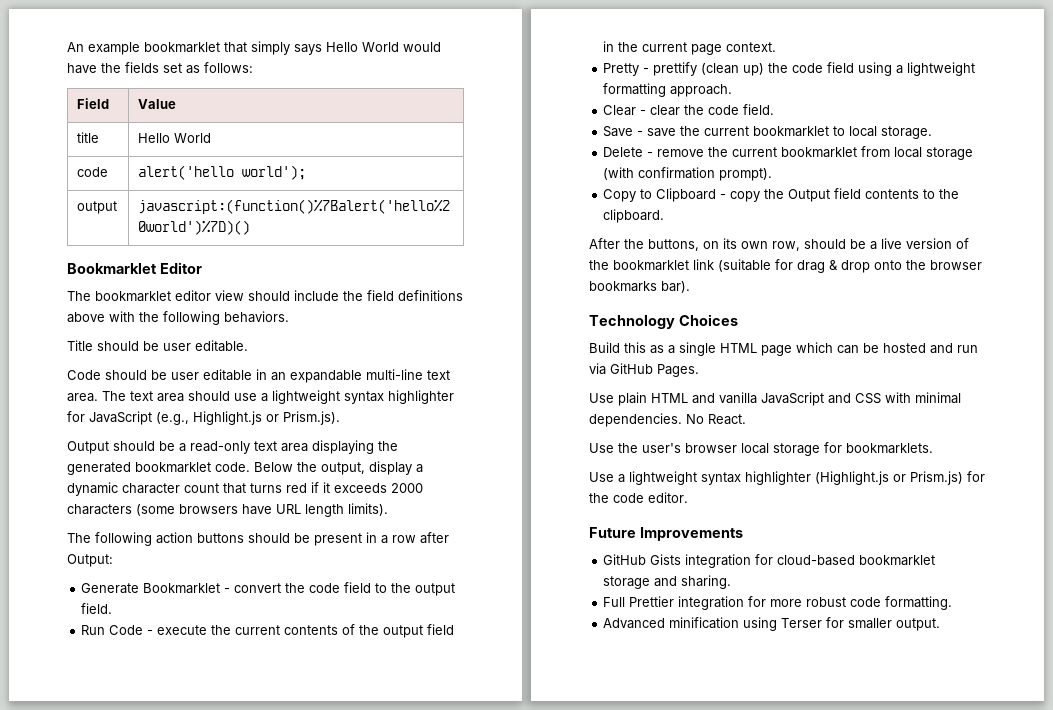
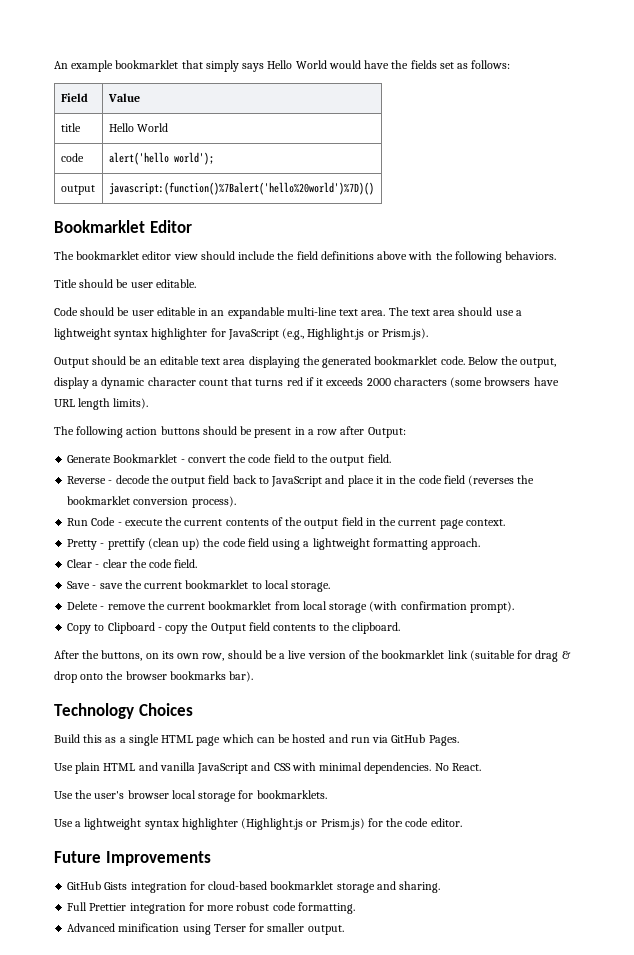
[179,441,250,454] a read-only -> [143,356,199,365] an editable
(113, 608) none -> [67,475,535,487] [67,496,236,508] // Reverse - decode the output field back to JavaScript and place it in the code field (reverses the bookmarklet conversion process).

